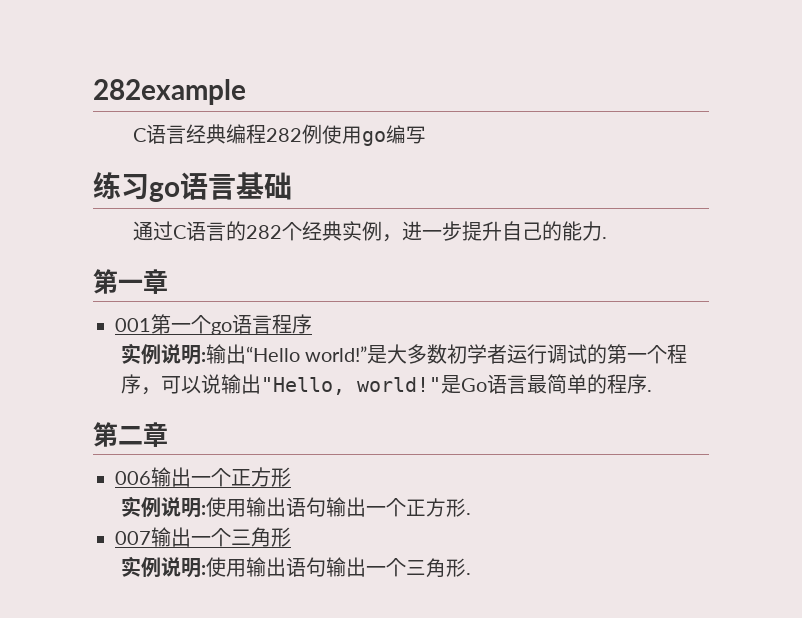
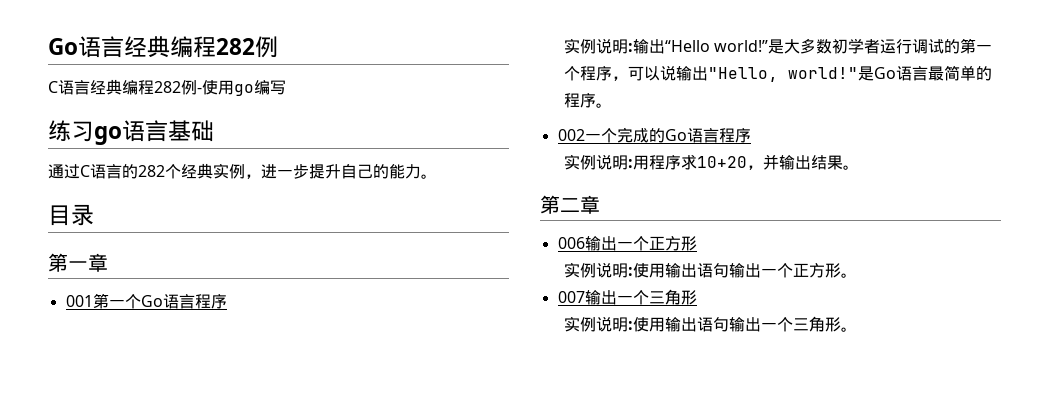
[93,79,246,105] 282example -> [48,36,278,58] Go语言经典编程282例
(323, 134) none -> [197,87,202,93] -
[602,237,608,239] . -> [421,174,437,179] [48,204,94,226] 。 // 目录
[211,322,232,335] go -> [140,295,163,307] Go
[646,390,652,392] . -> [595,103,612,108] [557,127,751,143] [563,154,859,170] 。 // 002一个完成的Go语言程序 // 实例说明:用程序求10+20，并输出结果。
[465,513,471,515] . -> [840,273,857,278] 。
[465,573,471,575] . -> [840,327,857,332] 。

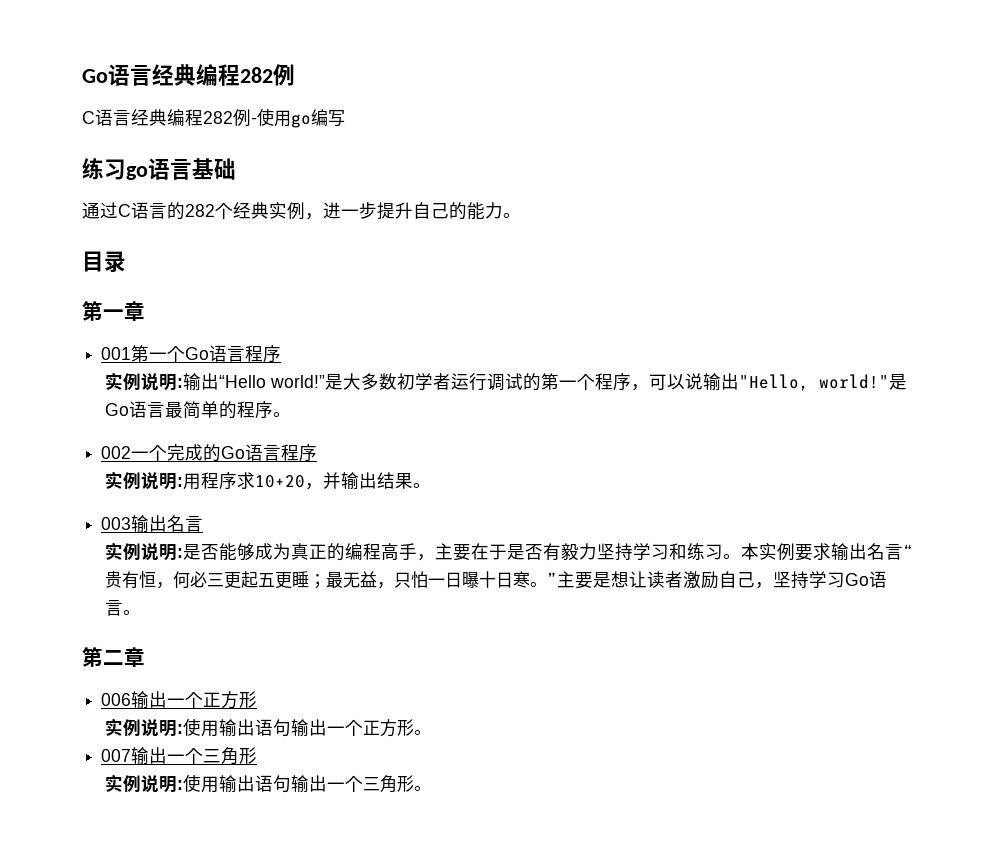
(859, 167) none -> [101,515,204,533] [105,542,914,561] [105,571,888,589] [105,600,142,616] // 003输出名言 // 实例说明:是否能够成为真正的编程高手，主要在于是否有毅力坚持学习和练习。本实例要求输出名言“贵有恒，何必三更起五更睡；最无益，只怕一日曝十日寒。”主要是想让读者激励自己，坚持学习Go语言。

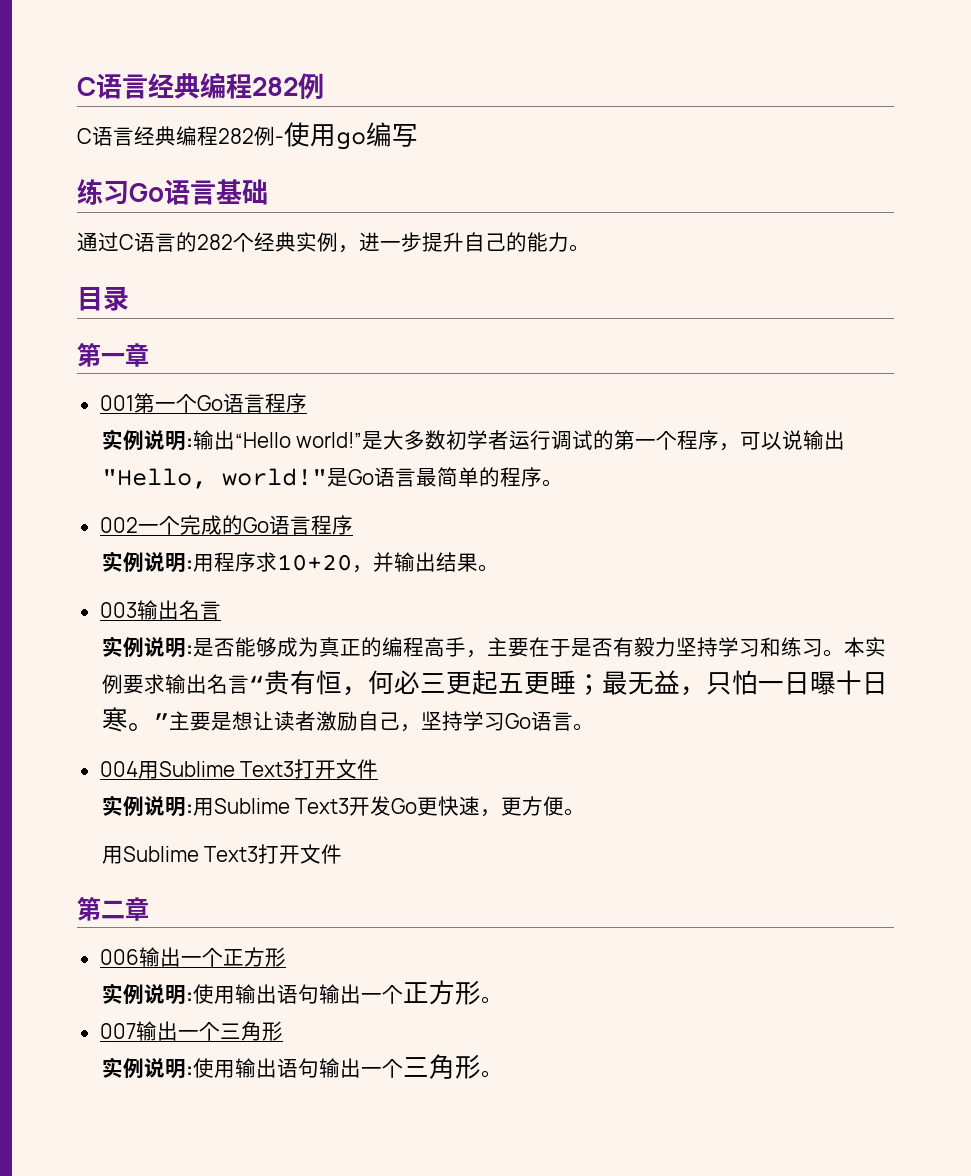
[82,69,108,83] Go -> [77,77,96,96] C
[126,166,148,180] go -> [129,183,164,202] Go
(142, 612) none -> [99,759,379,779] [101,795,586,817] [101,844,343,864] // 004用Sublime Text3打开文件 // 实例说明:用Sublime Text3开发Go更快速，更方便。 // 用Sublime Text3打开文件

